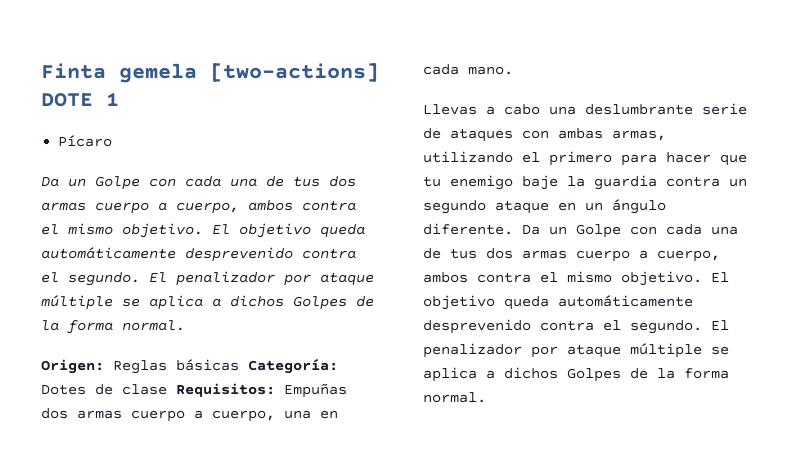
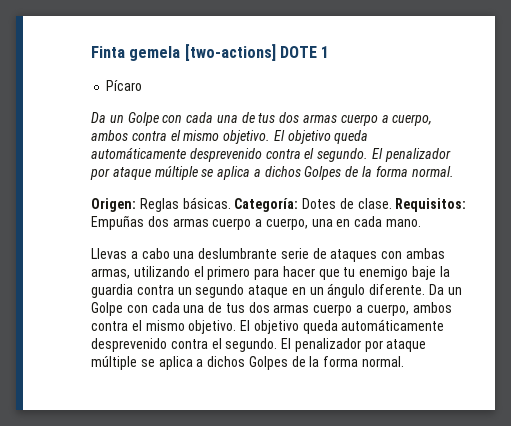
[176,359,239,371] básicas -> [182,197,231,209] básicas.
[122,384,167,395] clase -> [357,198,392,209] clase.

